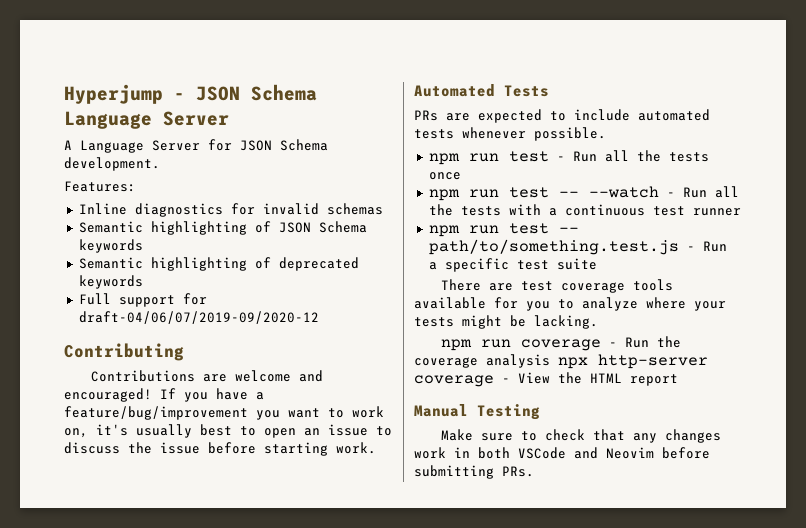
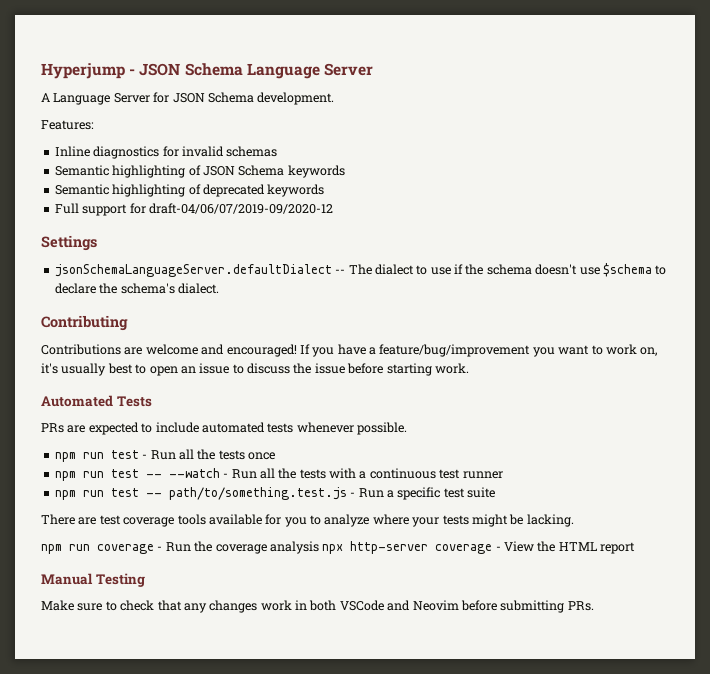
(319, 317) none -> [41,235,97,251] [54,263,667,277] [54,283,219,294] // Settings // jsonSchemaLanguageServer.defaultDialect -- The dialect to use if the schema doesn't use $schema to declare the schema's dialect.

